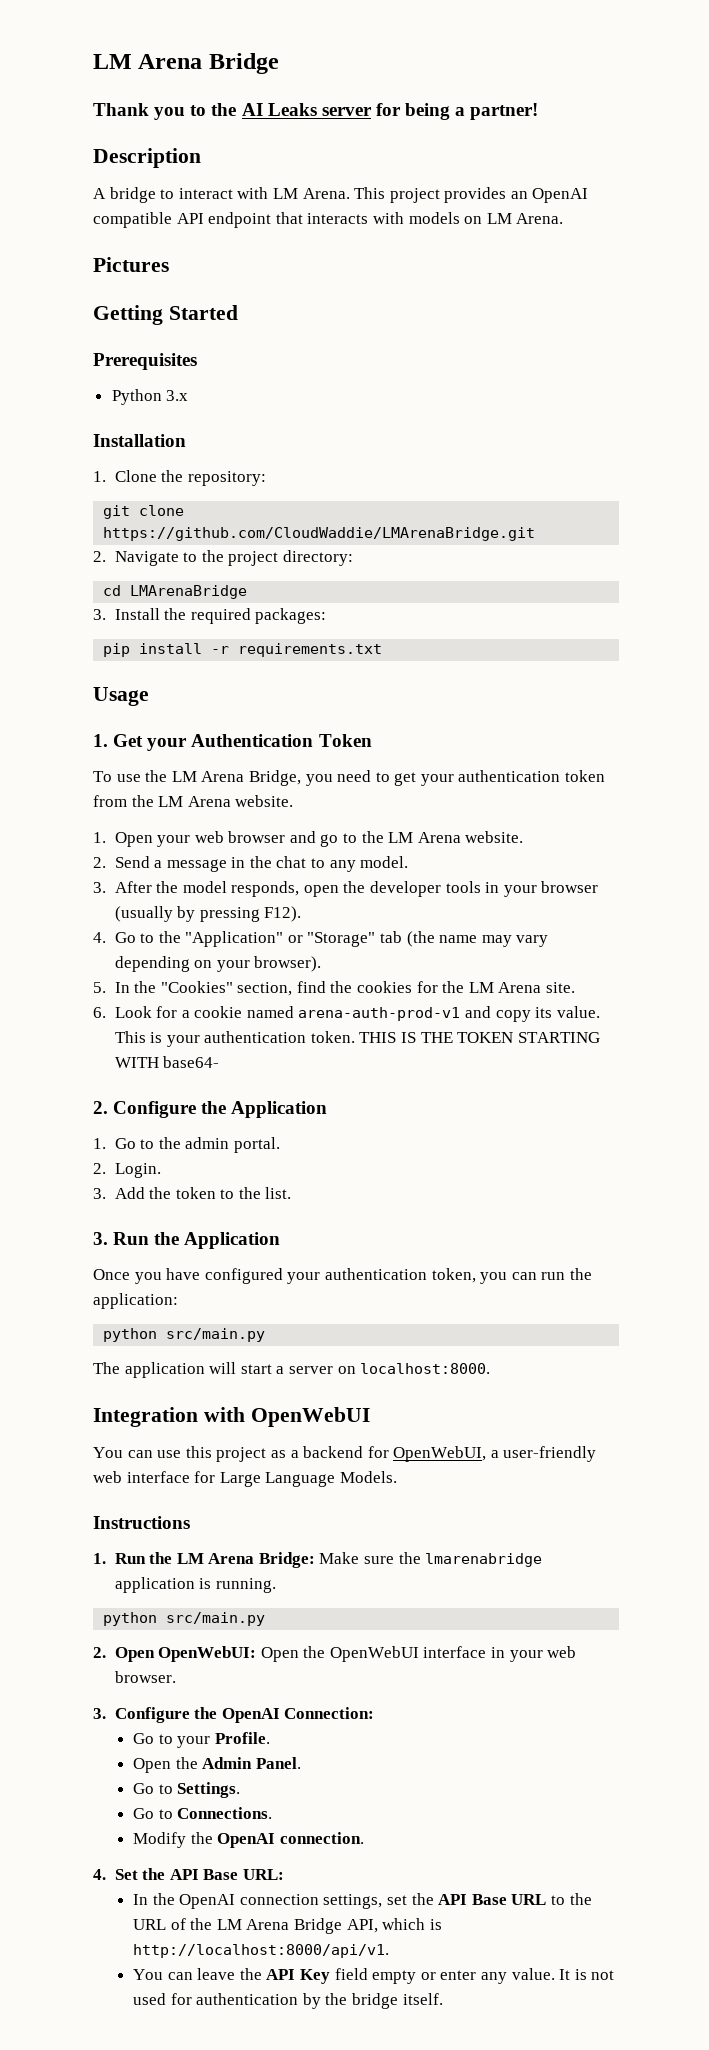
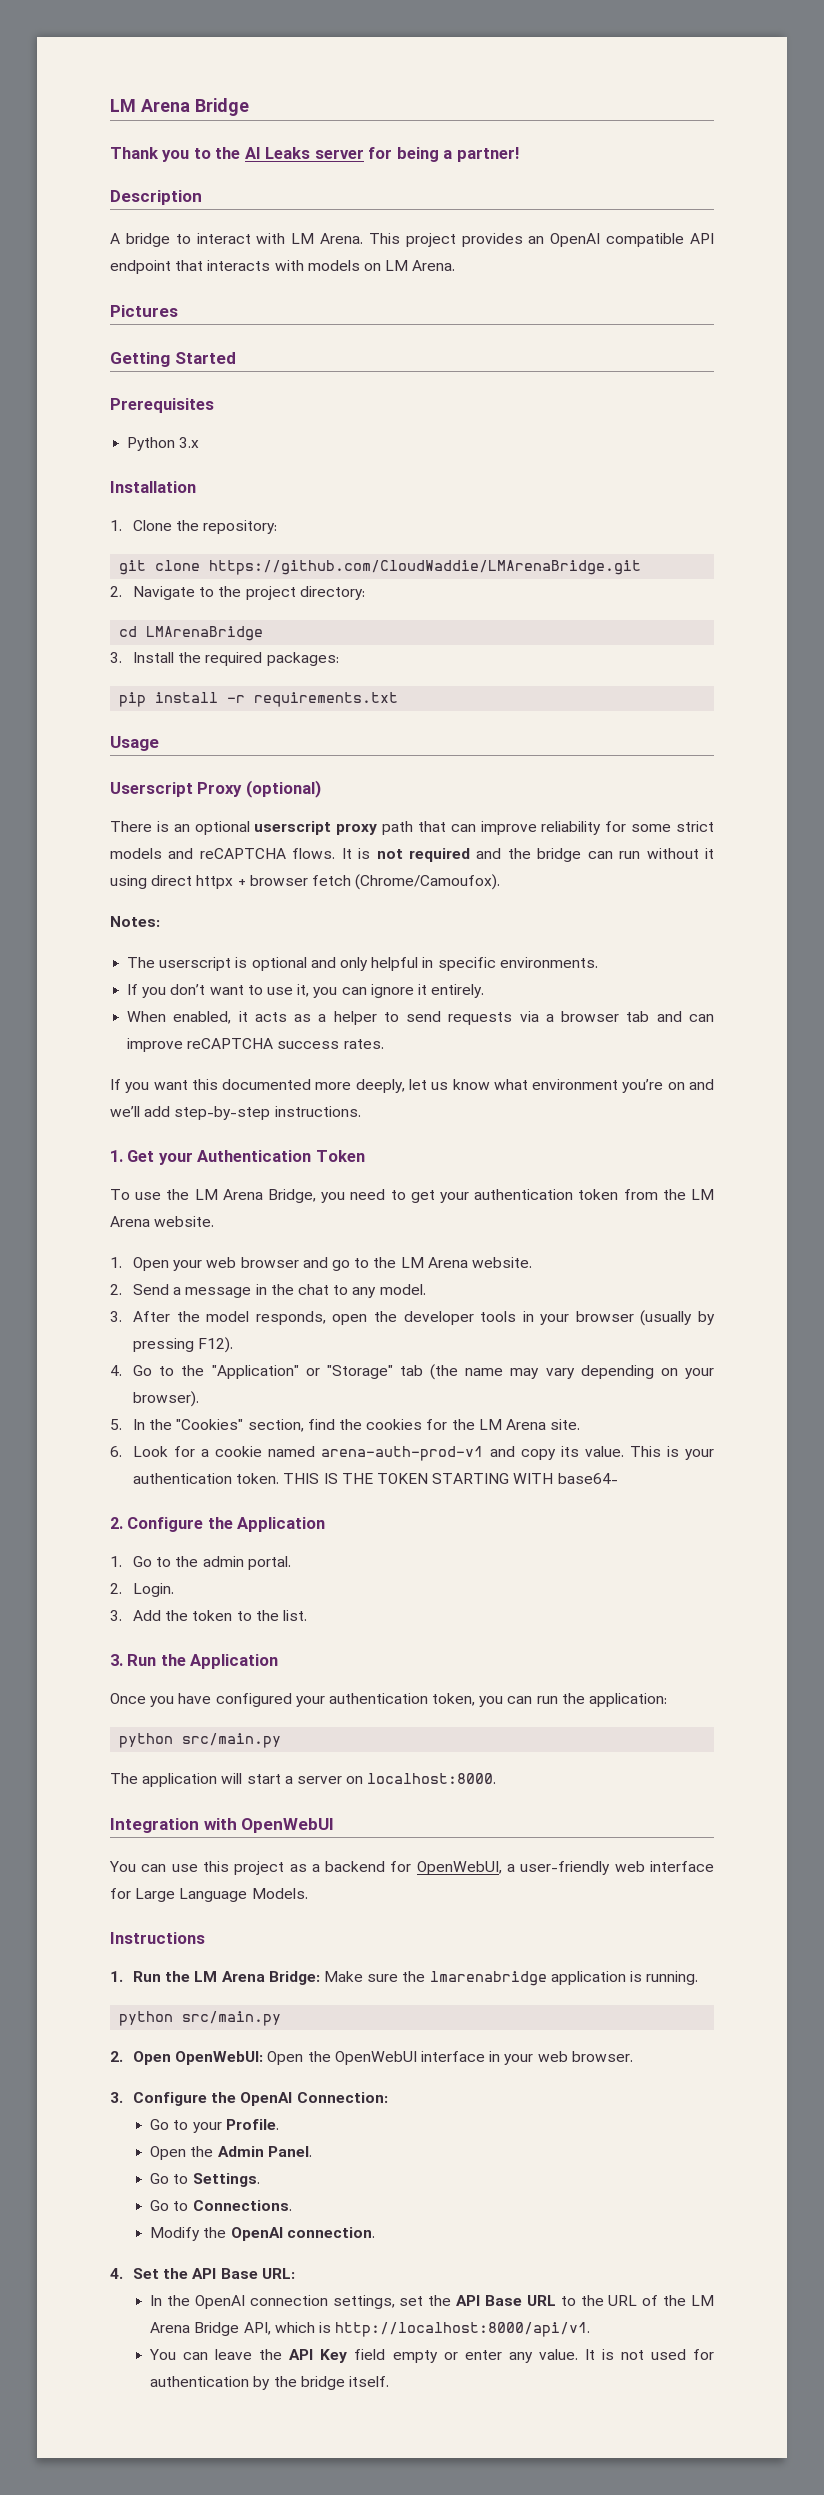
(149, 696) none -> [110,780,321,798] [110,821,714,835] [110,848,715,862] [110,874,501,890] [110,916,160,927] [127,957,598,971] [127,984,485,998] [127,1011,714,1025] [127,1038,384,1052] [110,1079,714,1093] [110,1106,361,1120] // Userscript Proxy (optional) // There is an optional userscript proxy path that can improve reliability for some strict models and reCAPTCHA flows. It is not required and the bridge can run without it using direct httpx + browser fetch (Chrome/Camoufox). // Notes: // The userscript is optional and only helpful in specific environments. // If you don’t want to use it, you can ignore it entirely. // When enabled, it acts as a helper to send requests via a browser tab and can improve reCAPTCHA success rates. // If you want this documented more deeply, let us know what environment you’re on and we’ll add step-by-step instructions.

